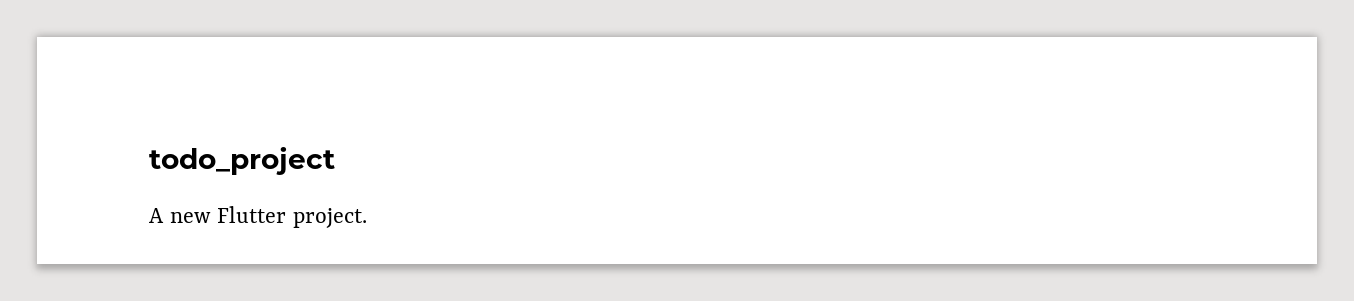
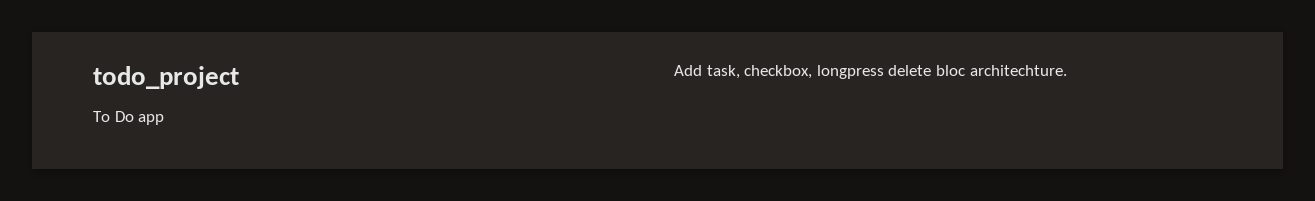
[149,206,367,228] A new Flutter project. -> [93,111,165,125] [674,65,1067,79] To Do app // Add task, checkbox, longpress delete bloc architechture.

